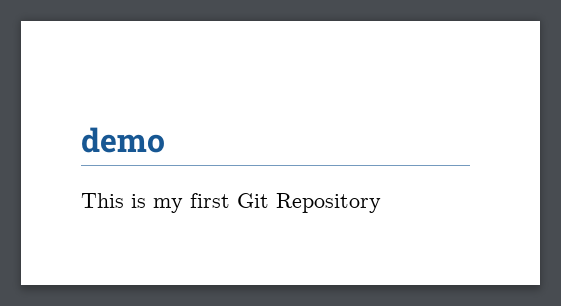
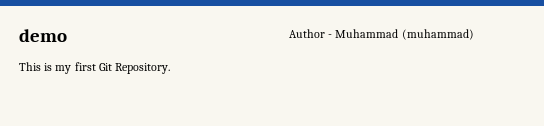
[276,193,381,213] Repository -> [115,63,171,74] [289,29,474,40] Repository. // Author - Muhammad (muhammad)

